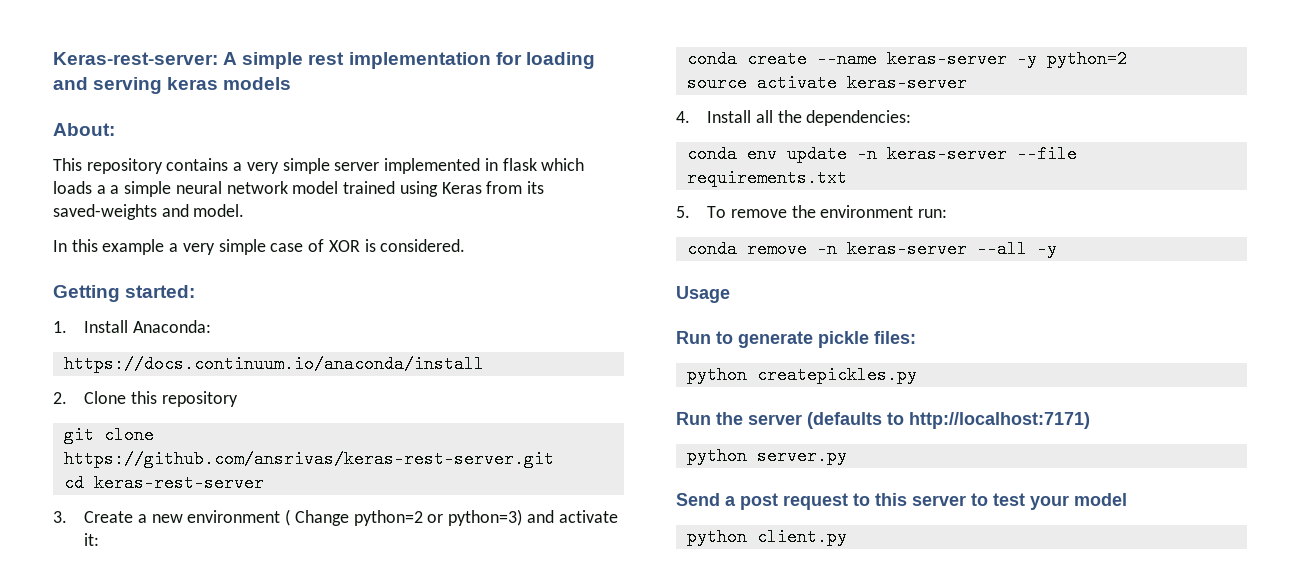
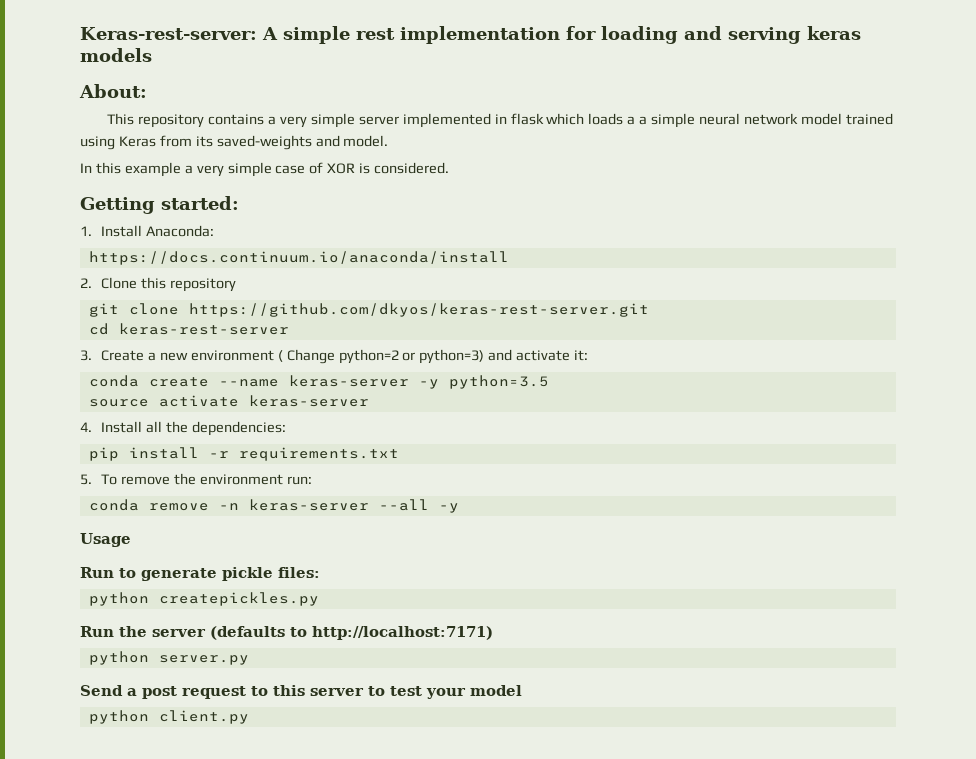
[63,450,554,468] https://github.com/ansrivas/keras-rest-server.git -> [188,303,649,317] https://github.com/dkyos/keras-rest-server.git
[1046,50,1127,68] python=2 -> [448,375,549,389] python=3.5
[686,145,1077,163] conda env update -n keras-server --file -> [88,447,229,461] pip install -r

